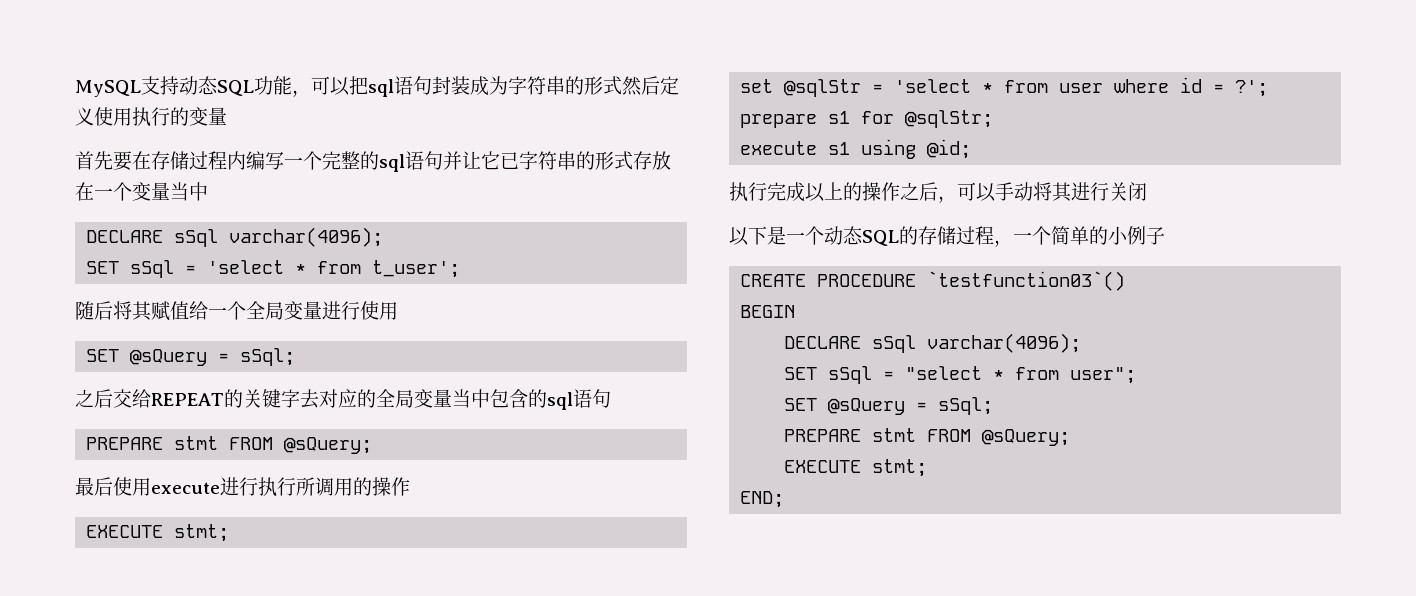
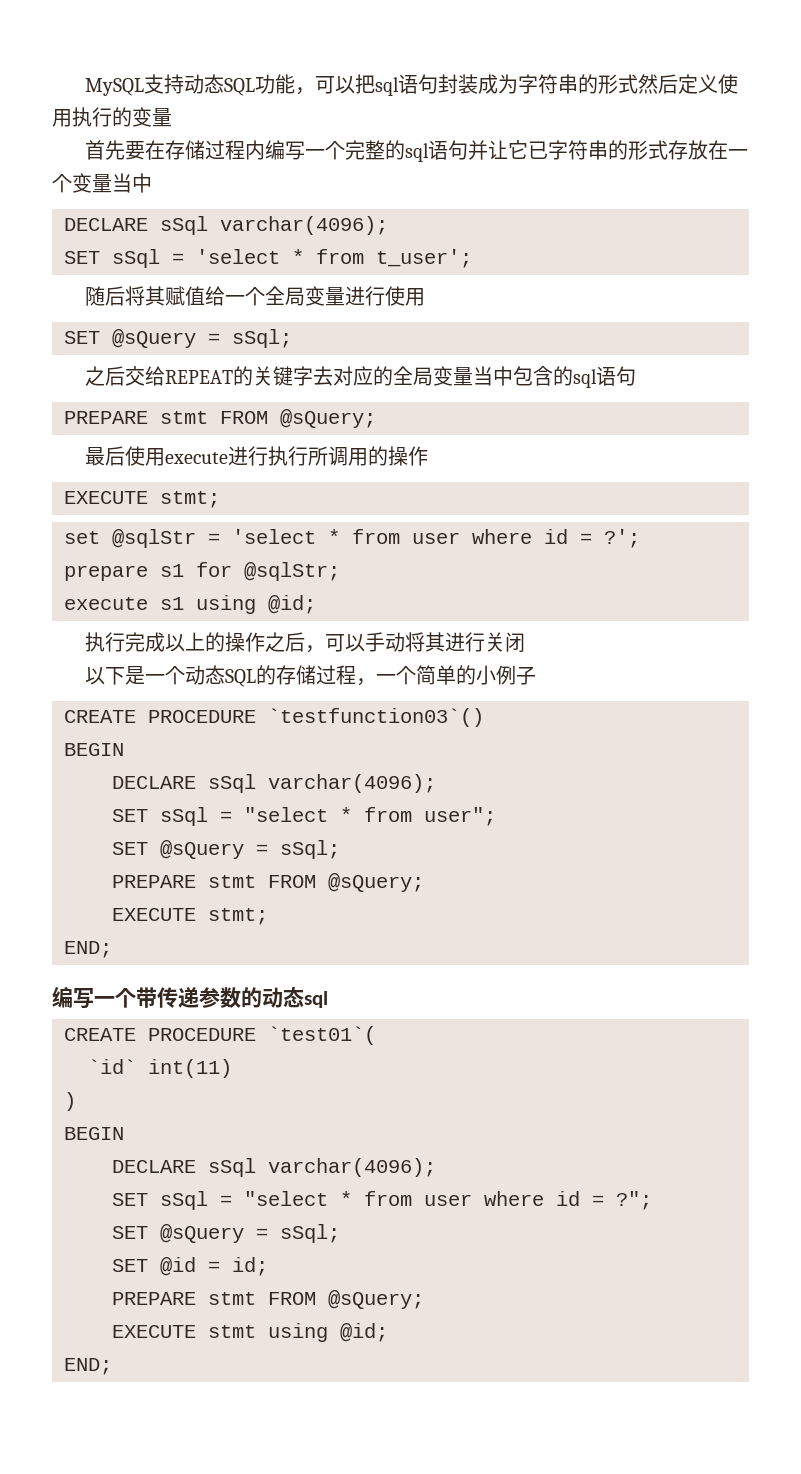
(785, 499) none -> [52,986,328,1009] [64,1026,376,1045] [88,1059,232,1078] [64,1092,76,1111] [64,1127,124,1140] [112,1158,436,1177] [112,1191,652,1210] [112,1224,340,1243] [112,1257,268,1276] [112,1290,424,1309] [112,1323,388,1342] [64,1358,112,1375] // 编写一个带传递参数的动态sql // CREATE PROCEDURE `test01`( // `id` int(11) // ) // BEGIN // DECLARE sSql varchar(4096); // SET sSql = "select * from user where id = ?"; // SET @sQuery = sSql; // SET @id = id; // PREPARE stmt FROM @sQuery; // EXECUTE stmt using @id; // END;

